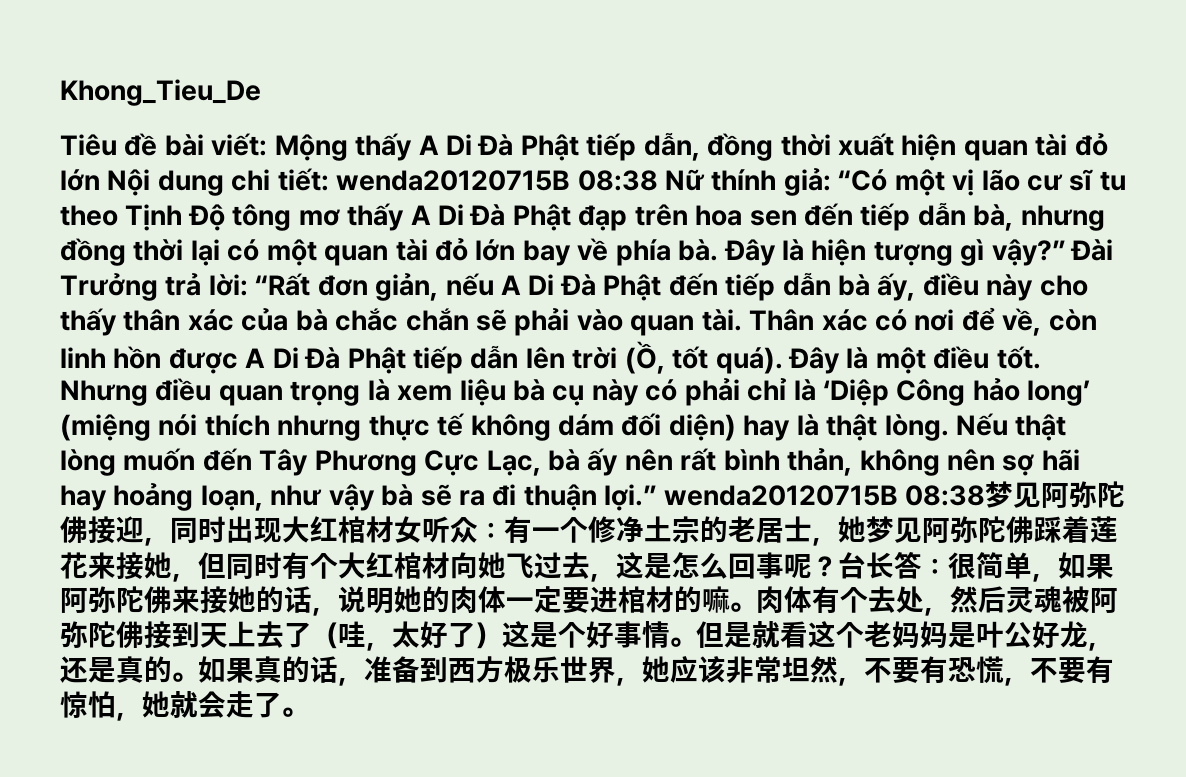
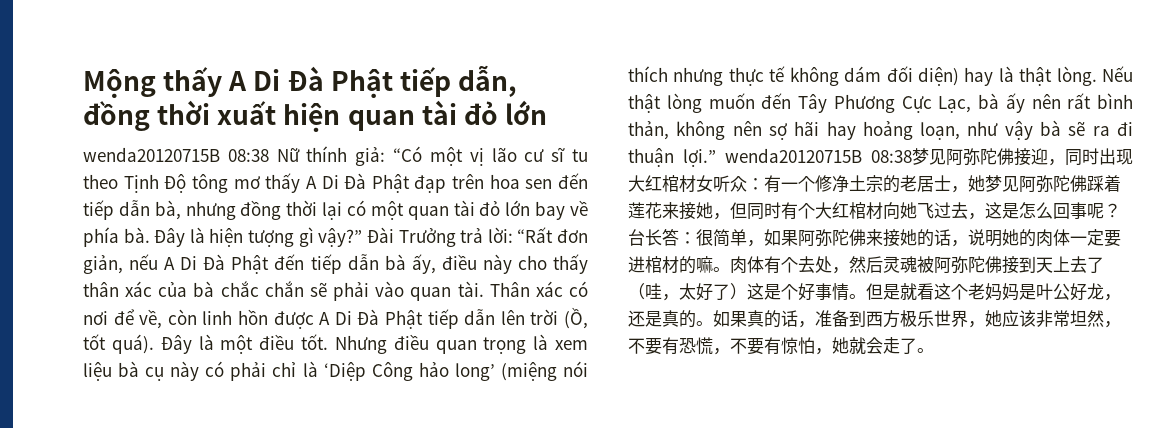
[60,79,261,106] [60,133,268,156] Khong_Tieu_De // Tiêu đề bài viết: -> (83, 83) none
[107,168,329,196] Nội dung chi tiết: -> (548, 112) //

